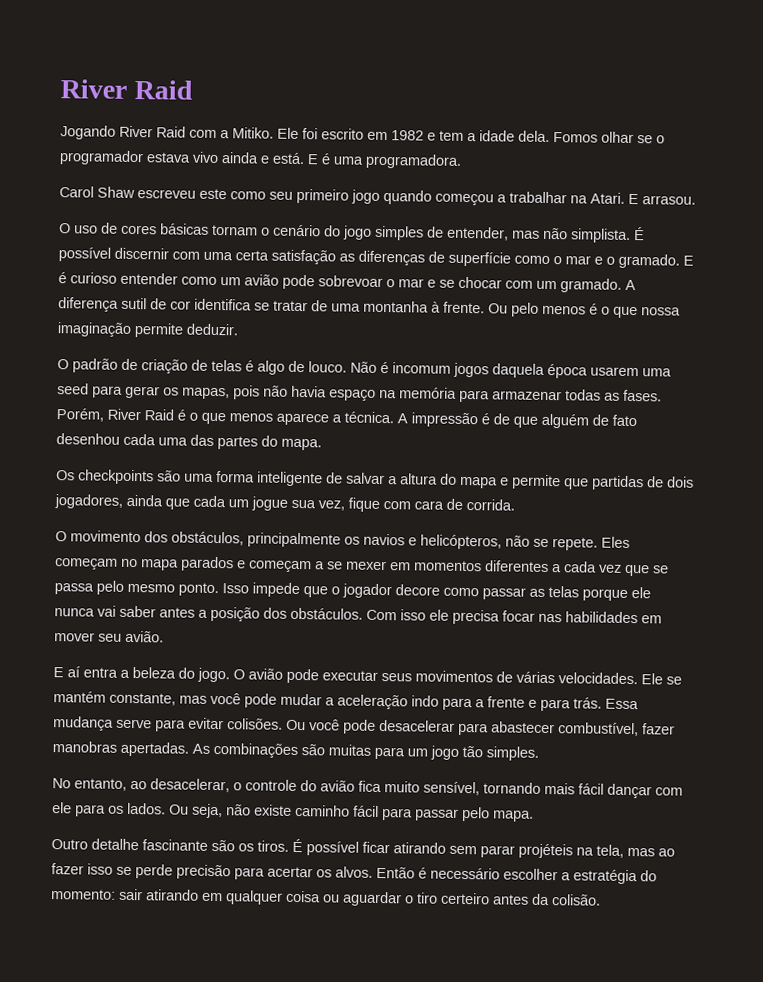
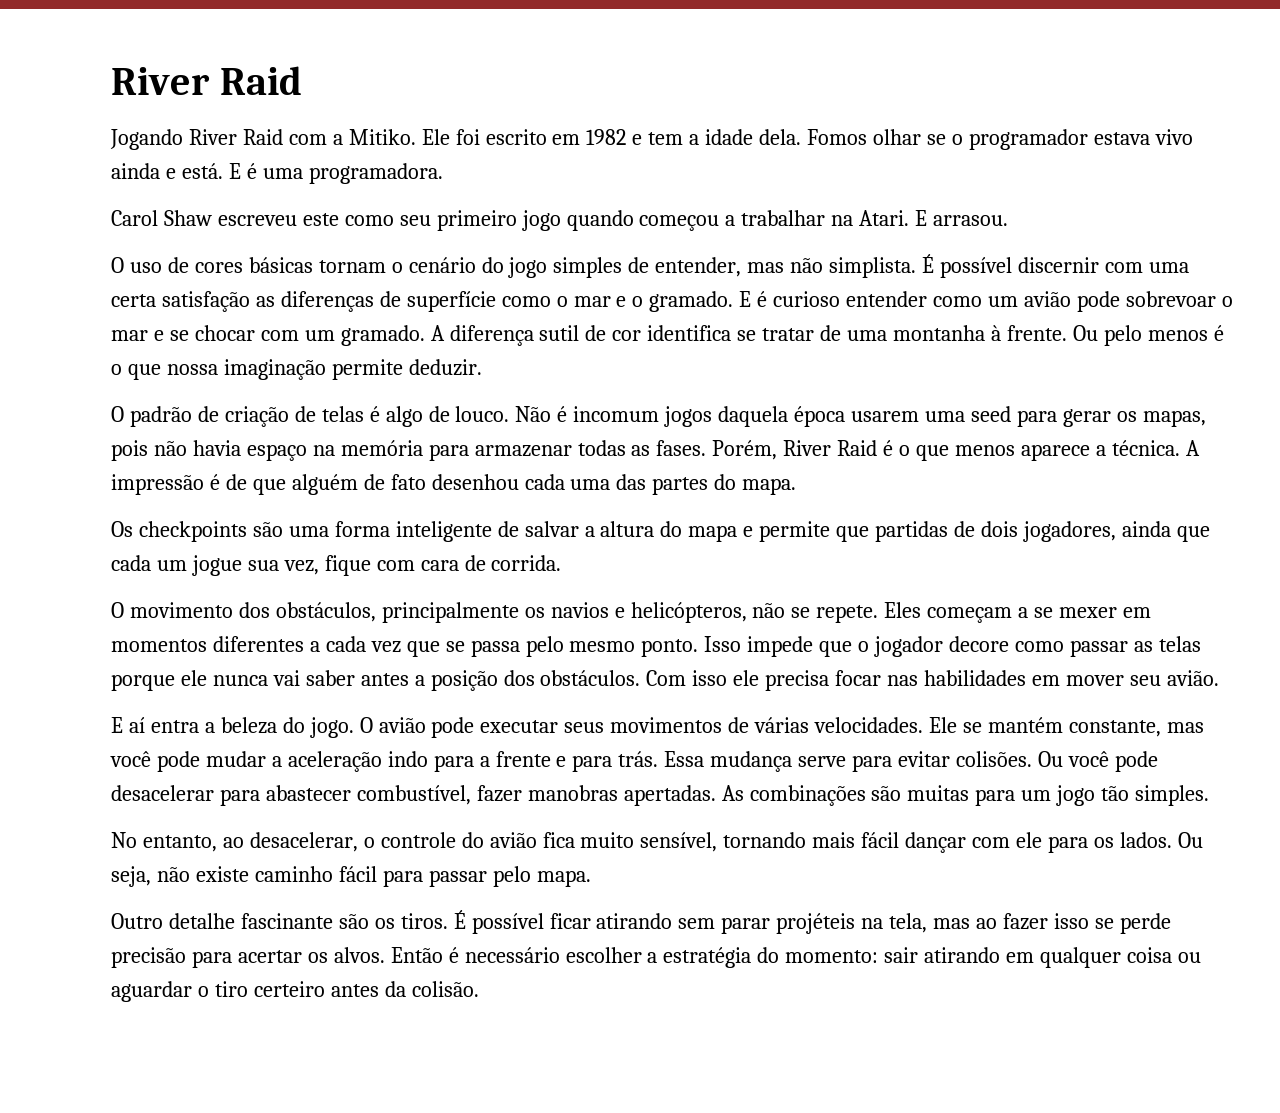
[121,556,312,573] no mapa parados e começam -> (1013, 615) none

